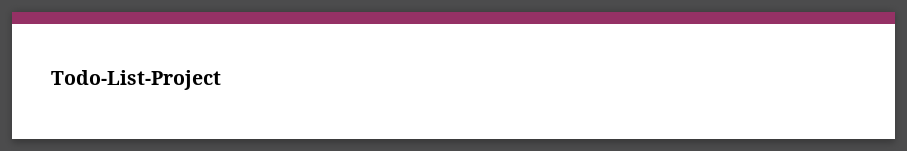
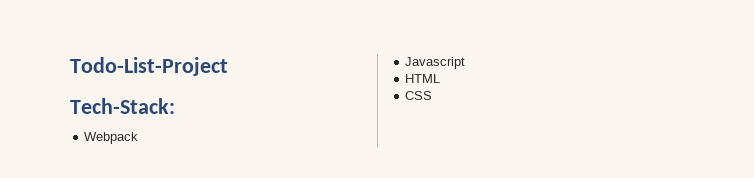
(221, 80) none -> [70,98,175,114] [84,132,139,144] [405,57,466,69] [405,74,441,83] [405,91,433,100] // Tech-Stack: // Webpack // Javascript // HTML // CSS

